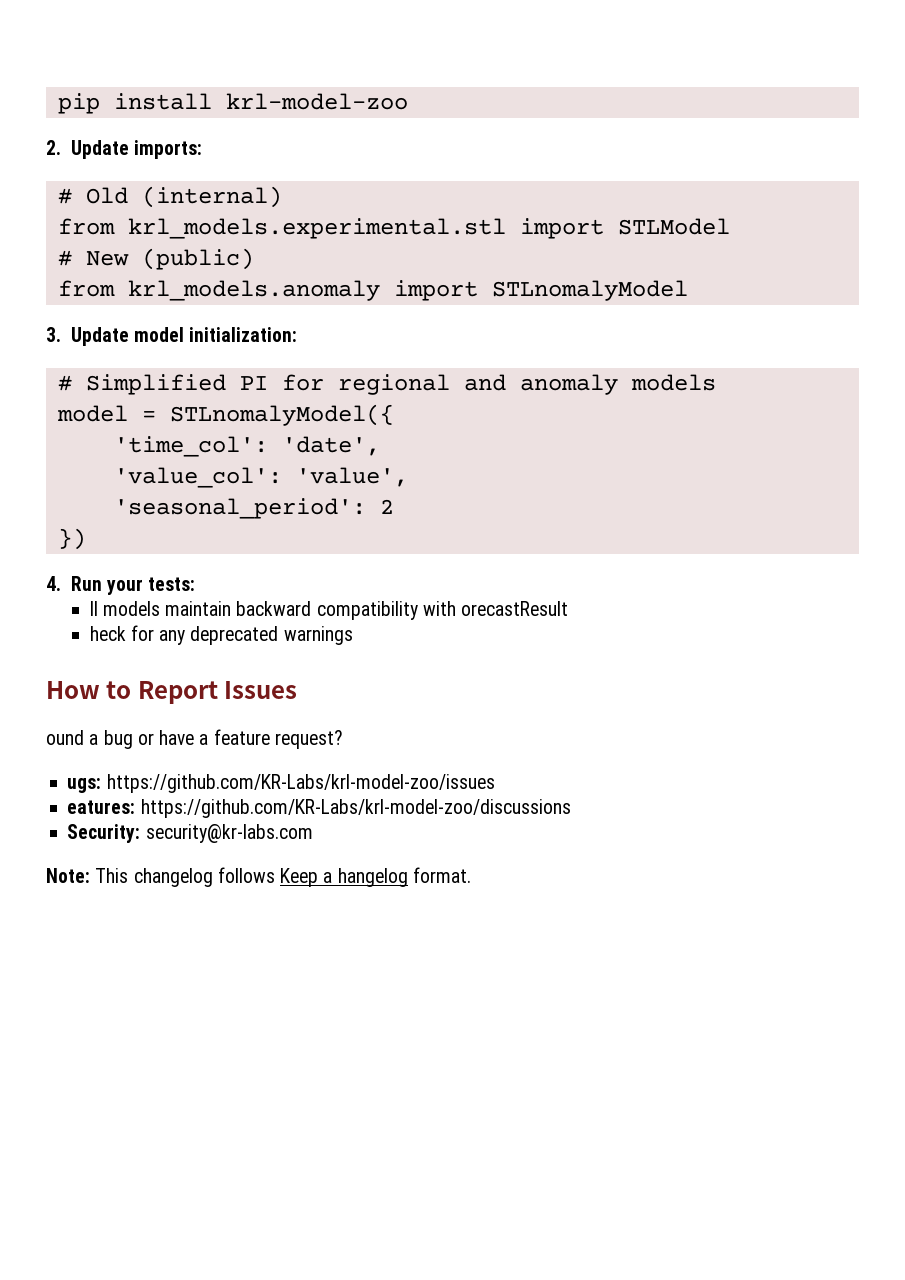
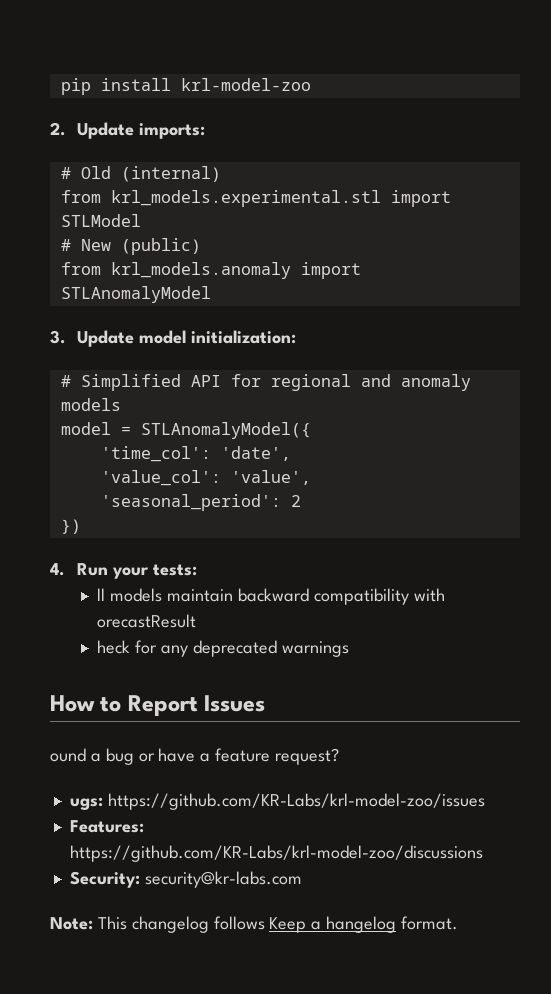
[491,280,688,301] STLnomalyModel -> [60,286,211,303] STLAnomalyModel
[239,376,268,390] PI -> [190,375,221,387] API
[169,404,394,426] STLnomalyModel({ -> [140,422,311,439] STLAnomalyModel({
[67,800,136,814] eatures: -> [69,820,144,833] Features:

